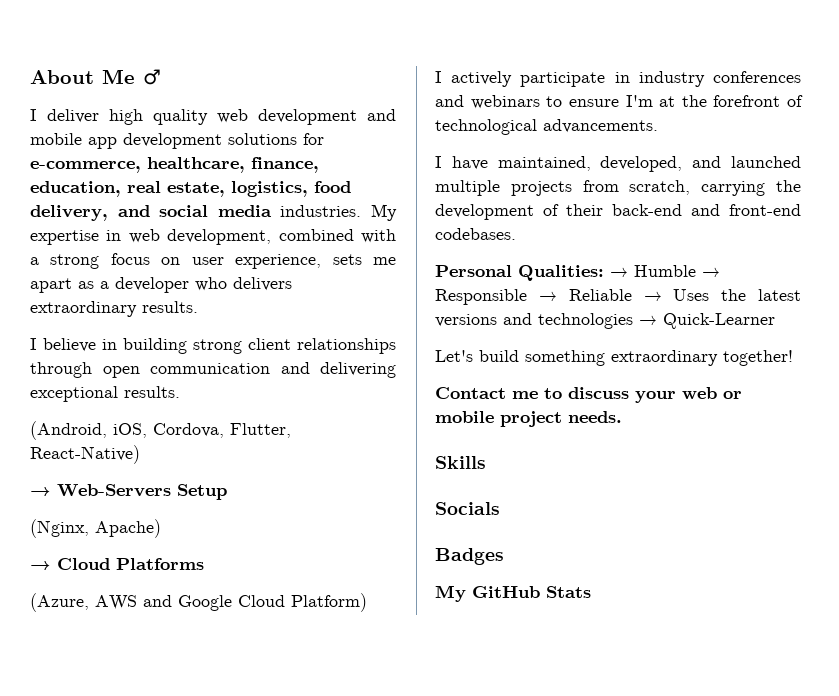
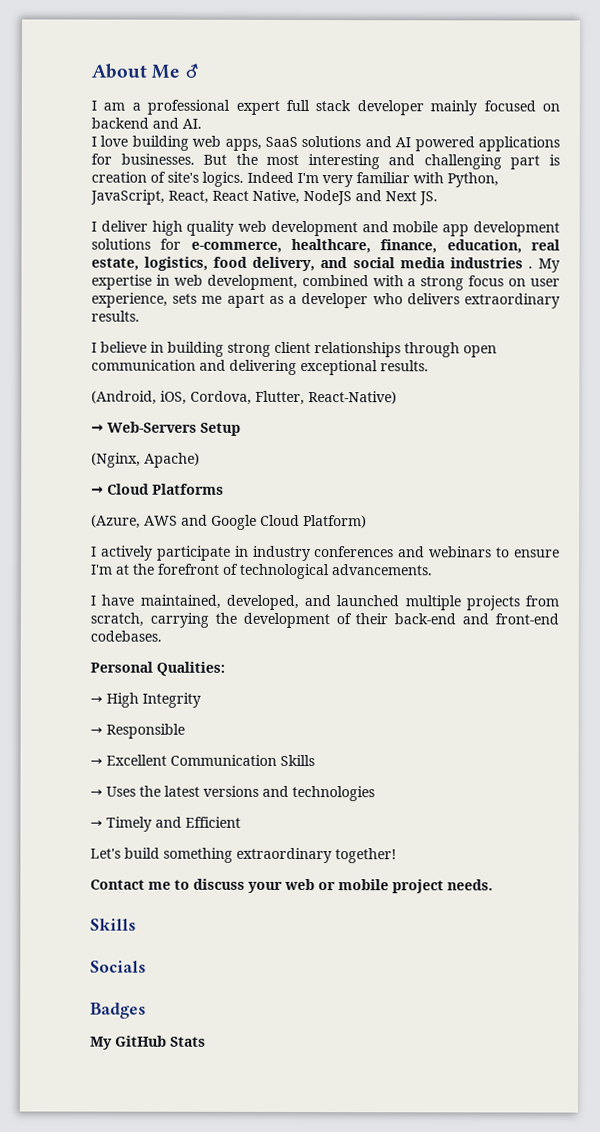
(161, 77) none -> [91,99,560,116] [91,117,202,129] [91,135,560,152] [91,153,560,170] [91,171,499,188] [90,189,438,206] // I am a professional expert full stack developer mainly focused on backend and AI. // I love building web apps, SaaS solutions and AI powered applications for businesses. But the most interesting and challenging part is creation of site's logics. Indeed I'm very familiar with Python, JavaScript, React, React Native, NodeJS and Next JS.
[280,205,362,217] industries. -> [449,257,533,269] industries .
[610,265,696,277] → Humble -> [90,692,201,708] // → High Integrity //
[538,289,632,301] → Reliable -> [90,754,315,767] // → Excellent Communication Skills //
[639,313,775,329] → Quick-Learner -> [90,816,241,832] // → Timely and Efficient

